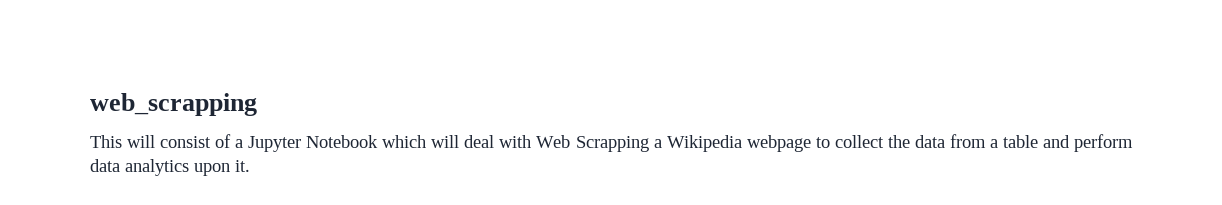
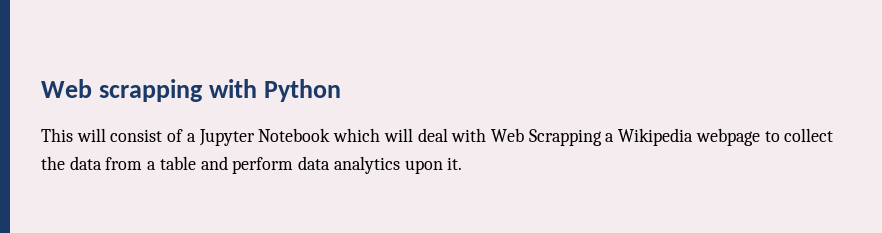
[90,93,257,116] web_scrapping -> [41,79,341,102] Web scrapping with Python

